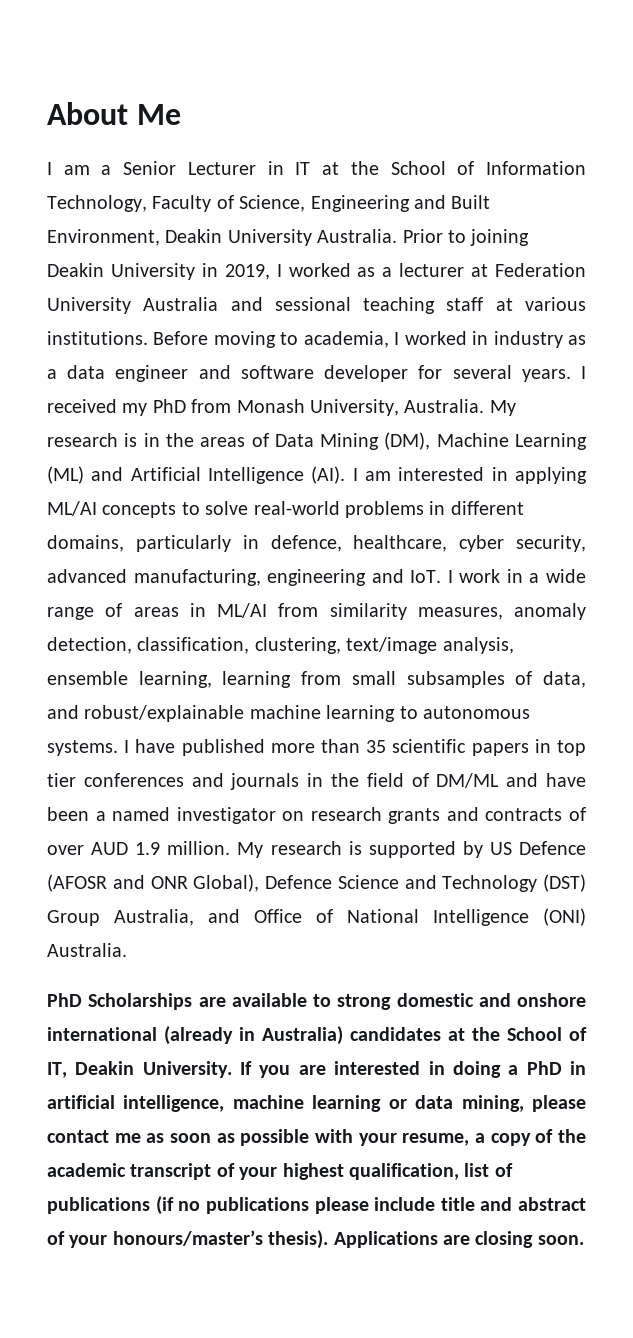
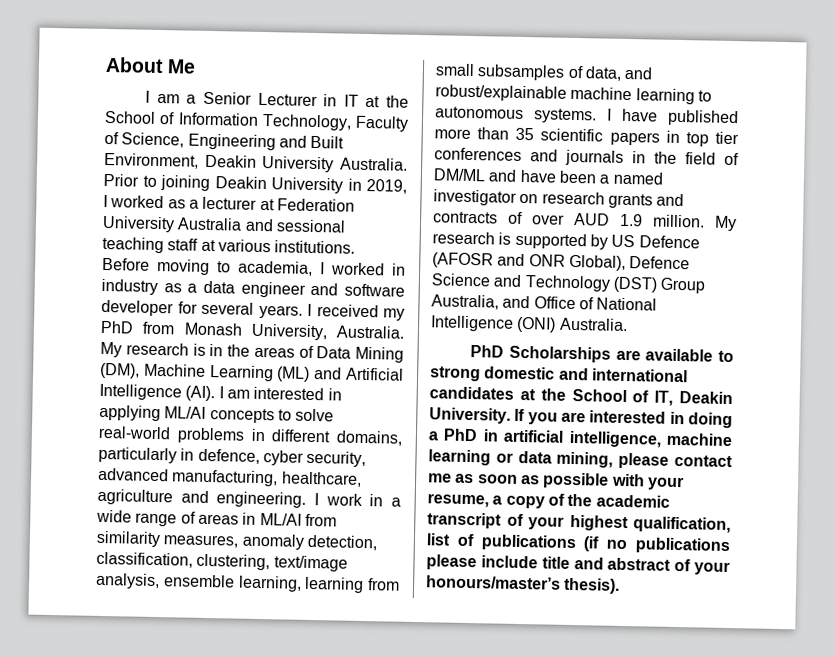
[353,535,448,552] healthcare, -> (260, 456) none
[267,569,442,586] engineering and IoT. -> [280,471,362,487] [97,488,307,508] healthcare, agriculture and engineering.
[517,993,586,1007] [47,1026,343,1045] onshore international (already in Australia) -> [591,368,688,383] international
[333,1231,584,1248] Applications are closing soon. -> (621, 585) none

